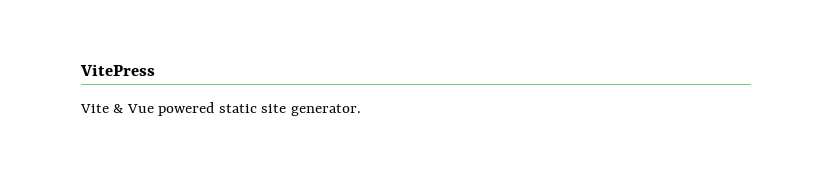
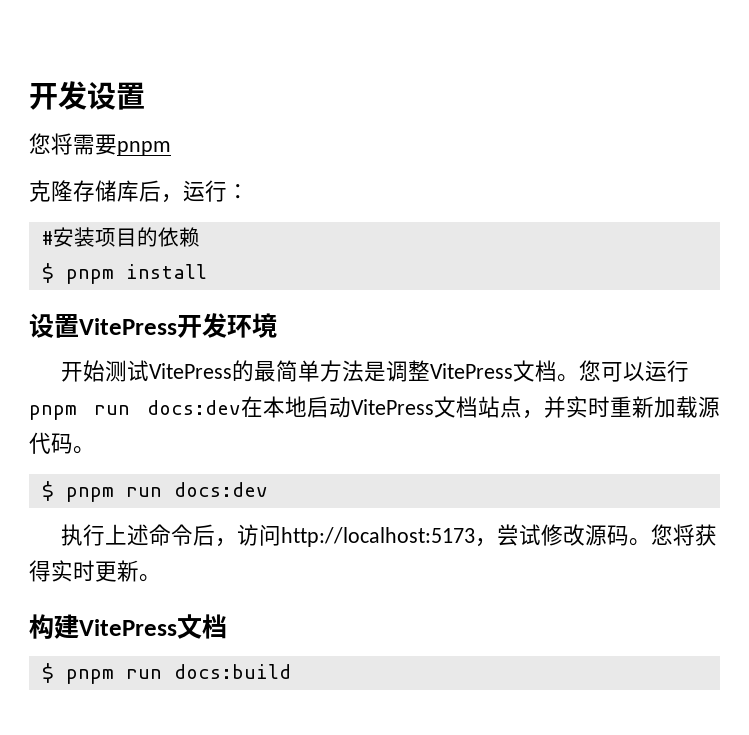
[80,64,155,76] [80,102,361,116] VitePress // Vite & Vue powered static site generator. -> [29,81,145,110] [29,133,171,156] [29,180,249,203] [41,227,200,247] [41,263,207,284] [29,313,277,338] [61,360,690,382] [29,396,720,420] [29,432,95,454] [41,481,268,502] [61,524,718,547] [29,560,161,582] [29,614,227,639] [41,663,291,684] 开发设置 // 您将需要pnpm // 克隆存储库后，运行： // #安装项目的依赖 // $ pnpm install // 设置VitePress开发环境 // 开始测试VitePress的最简单方法是调整VitePress文档。您可以运行pnpm run docs:dev在本地启动VitePress文档站点，并实时重新加载源代码。 // $ pnpm run docs:dev // 执行上述命令后，访问http://localhost:5173，尝试修改源码。您将获得实时更新。 // 构建VitePress文档 // $ pnpm run docs:build

